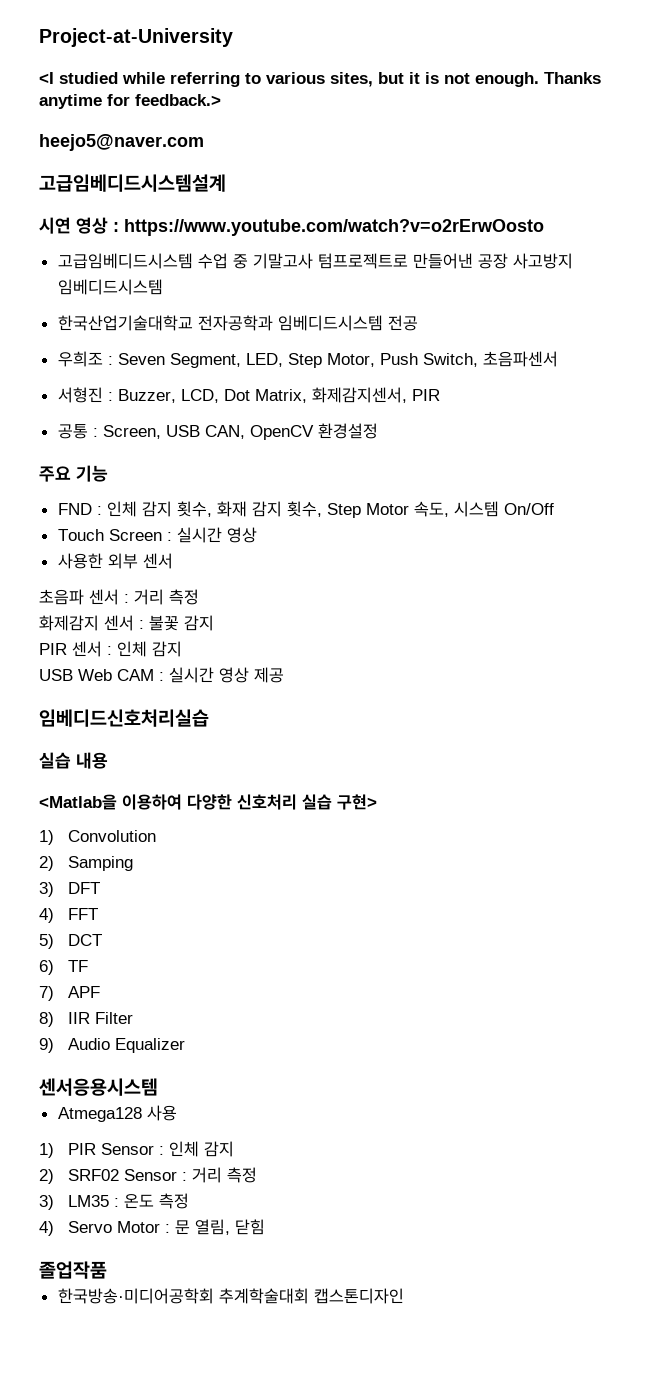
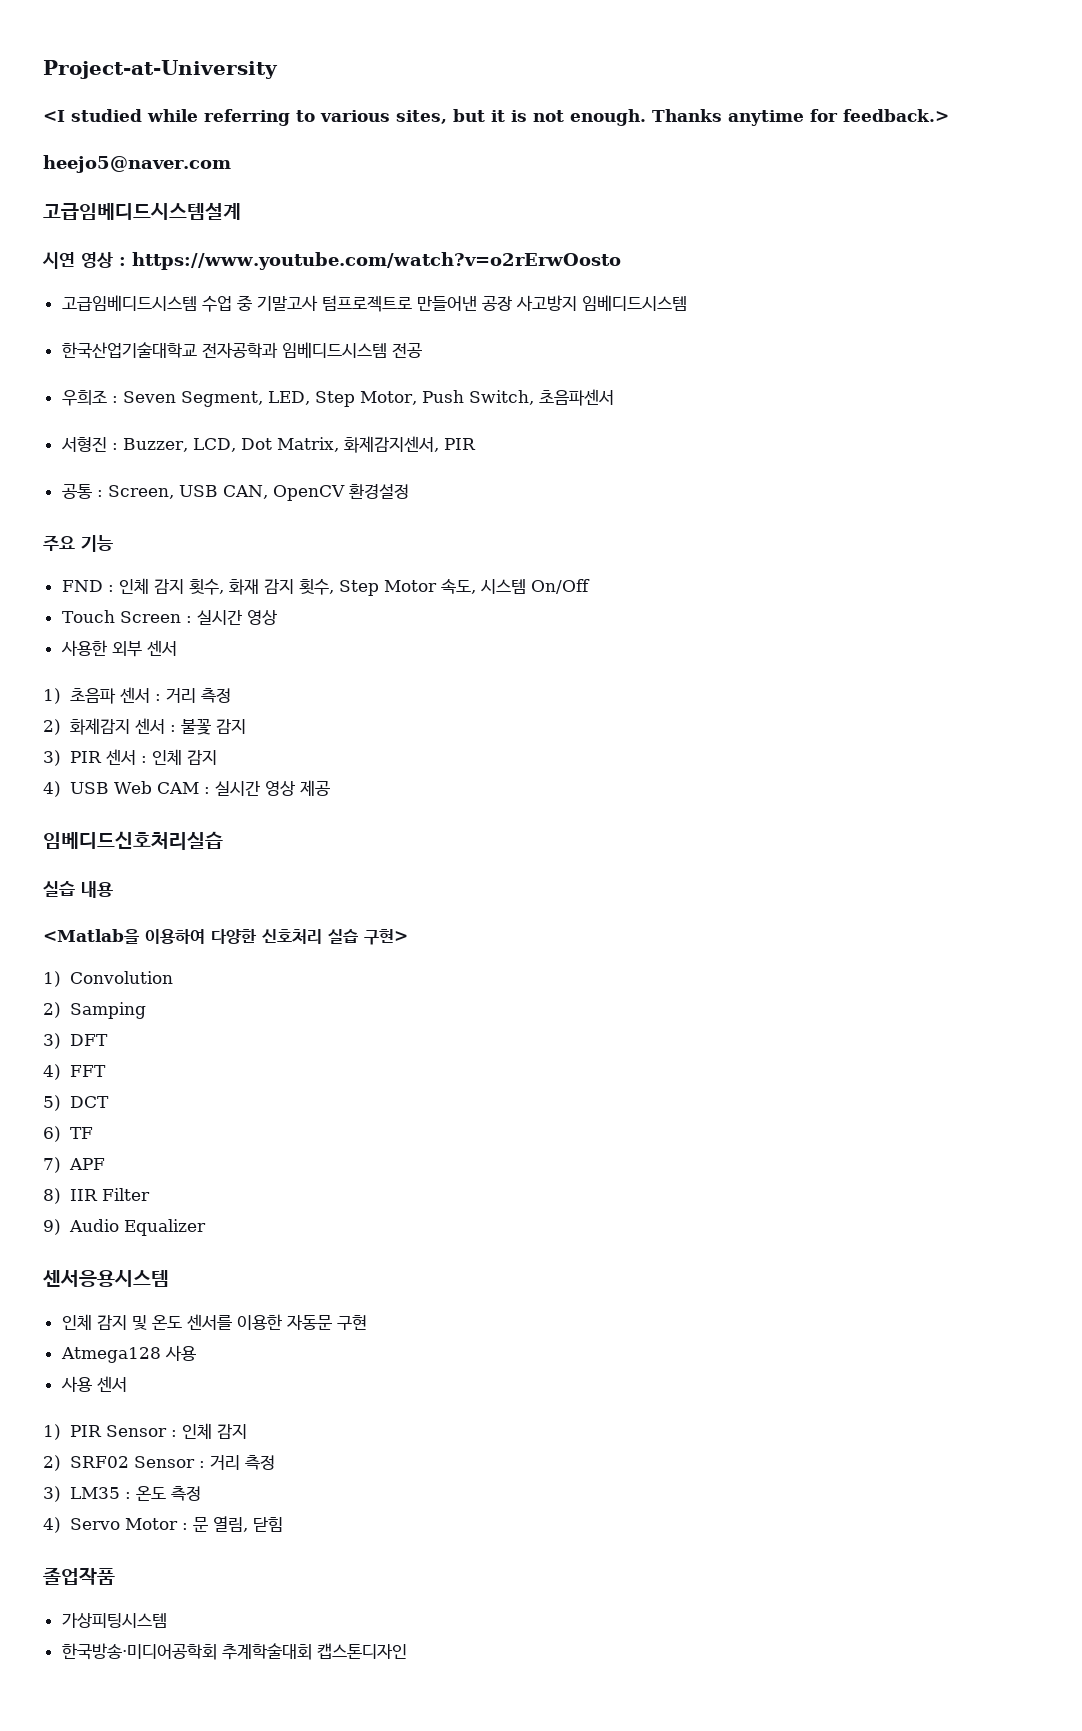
(173, 561) none -> [43,688,61,704] 1)
(199, 597) none -> [43,719,61,735] 2)
(214, 623) none -> [43,750,61,766] 3)
(182, 649) none -> [43,781,61,797] 4)
(158, 1087) none -> [61,1314,367,1330] // 인체 감지 및 온도 센서를 이용한 자동문 구현
(177, 1113) none -> [60,1376,127,1392] // 사용 센서
(107, 1270) none -> [61,1613,167,1628] // 가상피팅시스템

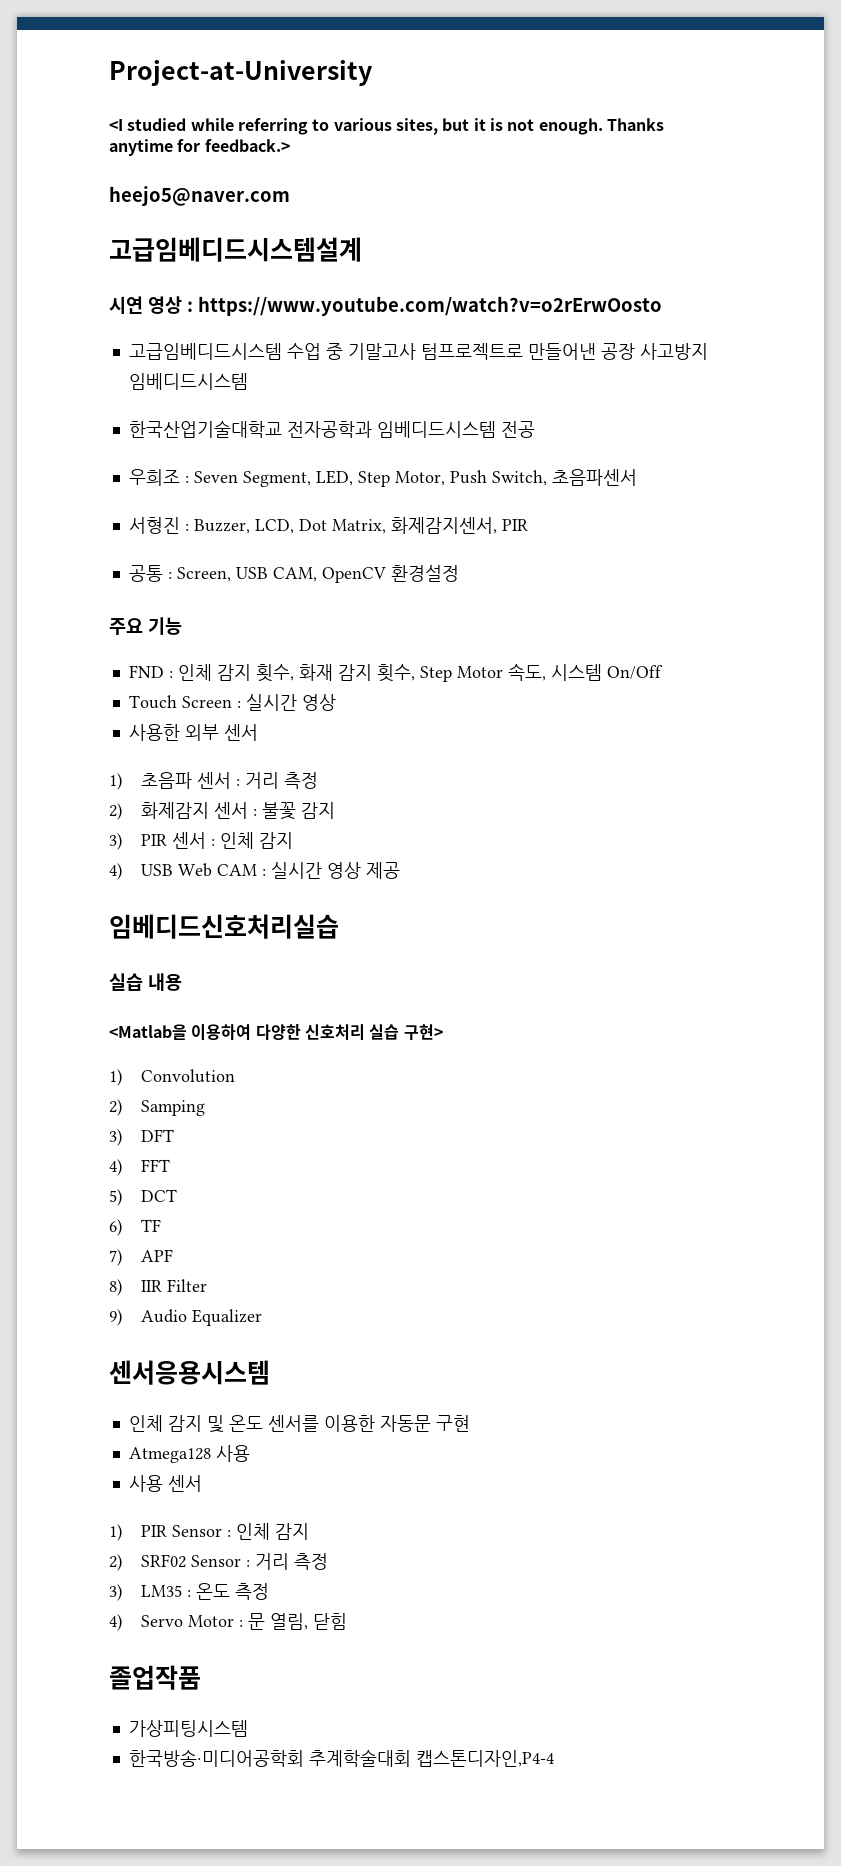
[222,485,268,499] CAN, -> [272,567,317,582] CAM,
[316,1643,407,1659] 캡스톤디자인 -> [415,1750,554,1767] 캡스톤디자인,P4-4

